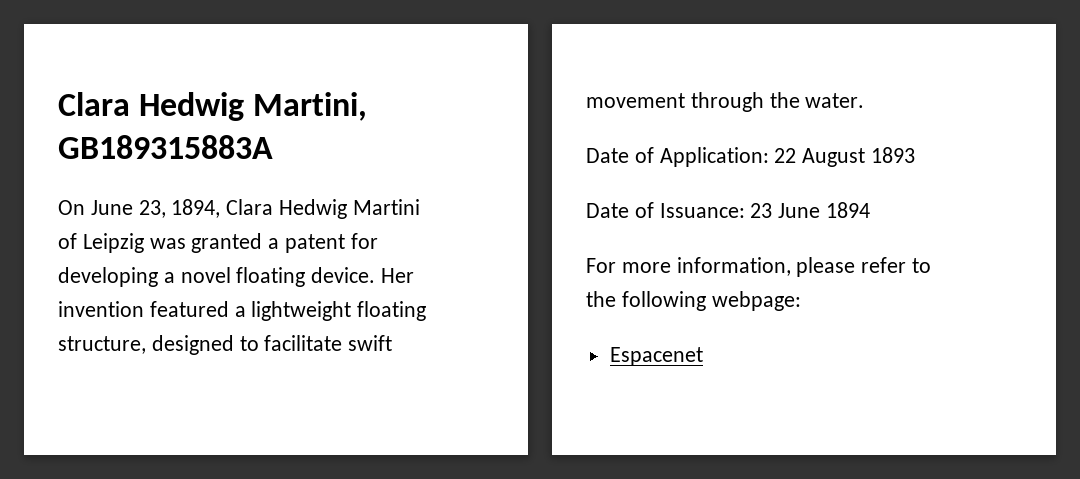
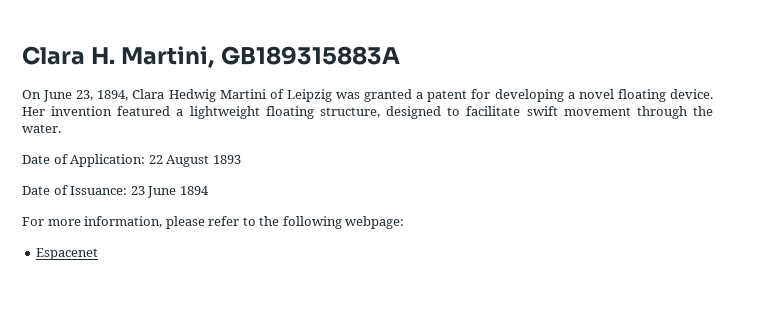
[58,92,245,121] Clara Hedwig -> [22,46,116,65] Clara H.

